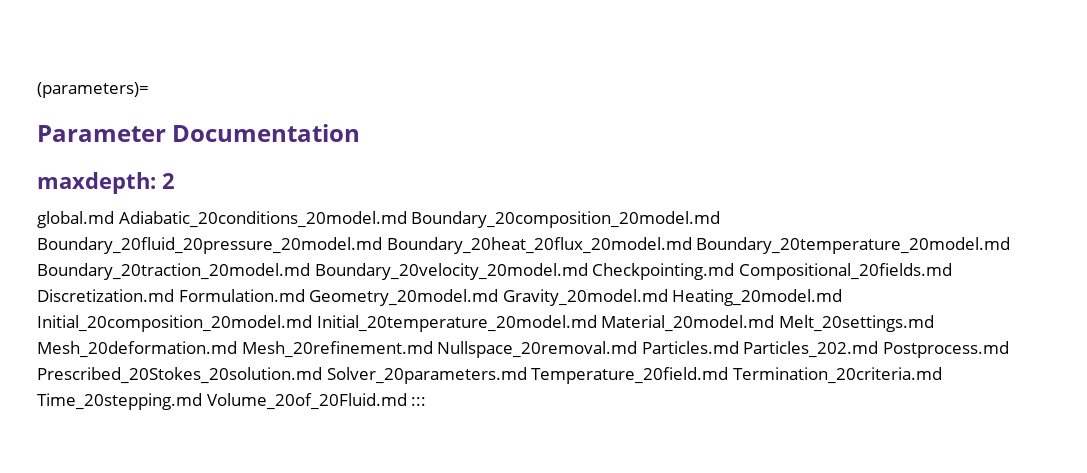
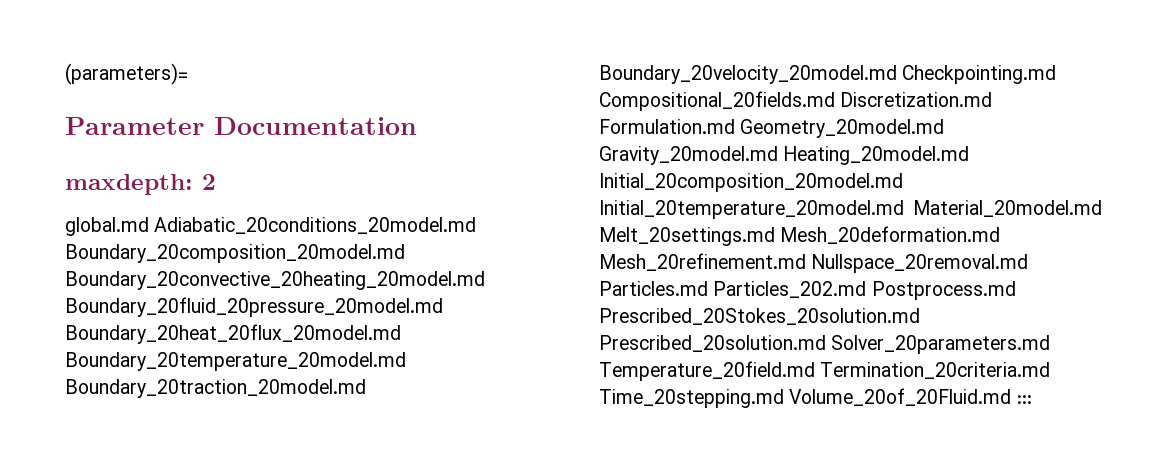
(721, 219) none -> [65,271,485,290] Boundary_20convective_20heating_20model.md
(322, 375) none -> [599,335,826,352] Prescribed_20solution.md

